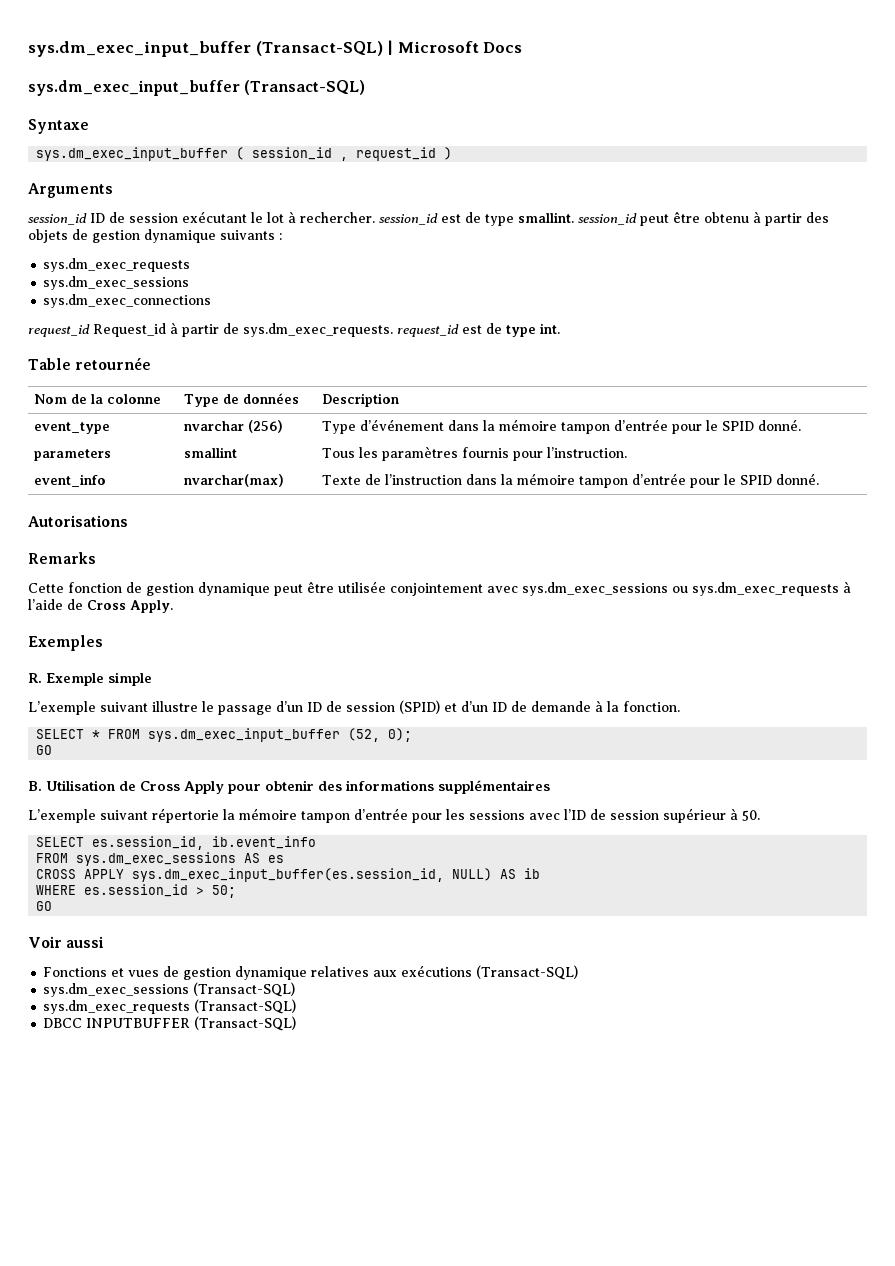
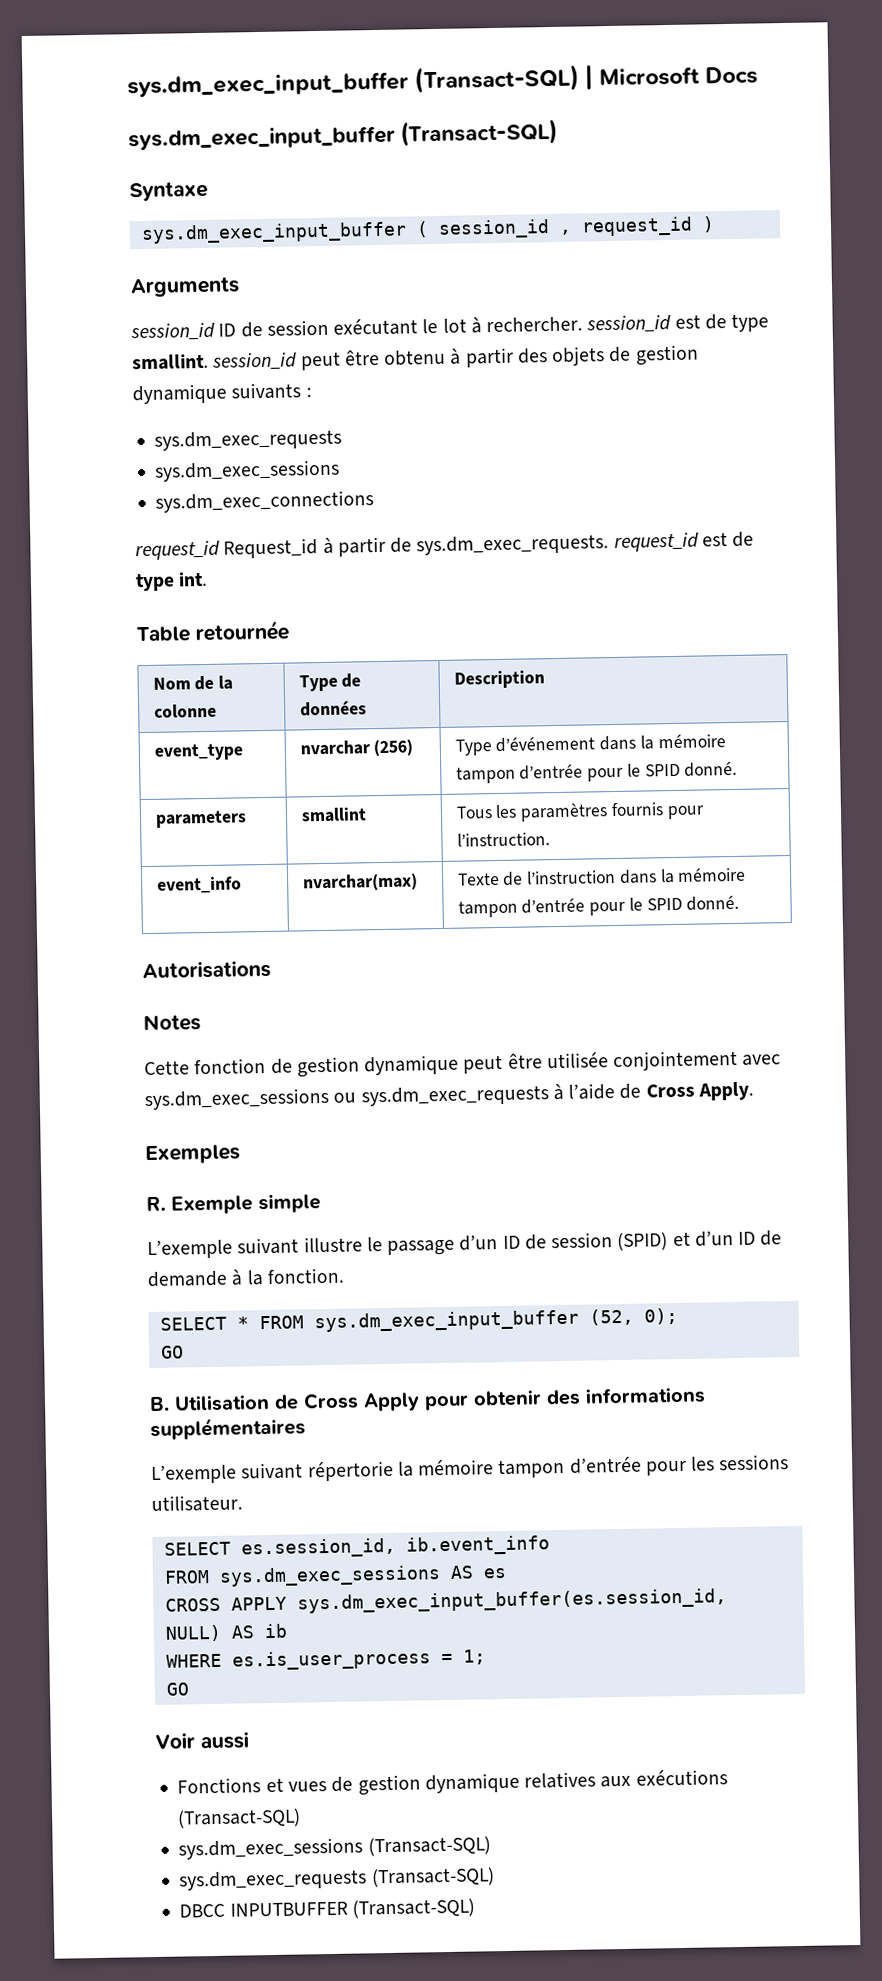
[28,552,96,564] Remarks -> [143,1014,201,1032] Notes
[529,808,760,823] avec l’ID de session supérieur à 50. -> [151,1494,243,1513] utilisateur.
[84,884,237,898] es.session_id > 50; -> [231,1649,486,1671] es.is_user_process = 1;

